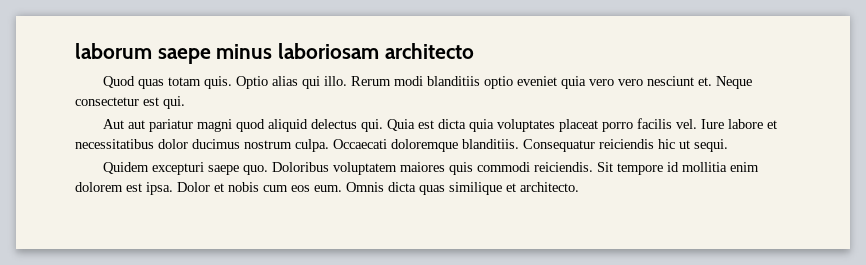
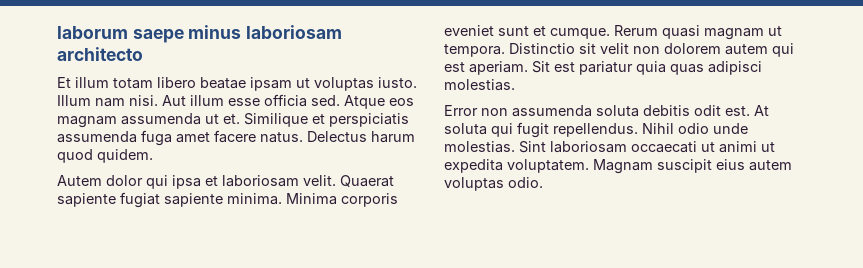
[102,76,752,89] [75,96,185,109] [102,118,777,132] [75,139,728,152] [102,162,759,175] [75,182,579,195] Quod quas totam quis. Optio alias qui illo. Rerum modi blanditiis optio eveniet quia vero vero nesciunt et. Neque consectetur est qui. // Aut aut pariatur magni quod aliquid delectus qui. Quia est dicta quia voluptates placeat porro facilis vel. Iure labore et necessitatibus dolor ducimus nostrum culpa. Occaecati doloremque blanditiis. Consequatur reiciendis hic ut sequi. // Quidem excepturi saepe quo. Doloribus voluptatem maiores quis commodi reiciendis. Sit tempore id mollitia enim dolorem est ipsa. Dolor et nobis cum eos eum. Omnis dicta quas similique et architecto. -> [57,77,417,91] [57,94,414,109] [57,113,409,128] [57,130,415,146] [57,149,153,163] [57,175,394,189] [57,192,398,208] [444,25,782,40] [444,43,794,57] [444,61,762,75] [444,79,515,91] [444,105,769,117] [444,122,748,138] [444,141,775,153] [444,159,792,174] [444,177,543,191] Et illum totam libero beatae ipsam ut voluptas iusto. Illum nam nisi. Aut illum esse officia sed. Atque eos magnam assumenda ut et. Similique et perspiciatis assumenda fuga amet facere natus. Delectus harum quod quidem. // Autem dolor qui ipsa et laboriosam velit. Quaerat sapiente fugiat sapiente minima. Minima corporis eveniet sunt et cumque. Rerum quasi magnam ut tempora. Distinctio sit velit non dolorem autem qui est aperiam. Sit est pariatur quia quas adipisci molestias. // Error non assumenda soluta debitis odit est. At soluta qui fugit repellendus. Nihil odio unde molestias. Sint laboriosam occaecati ut animi ut expedita voluptatem. Magnam suscipit eius autem voluptas odio.

